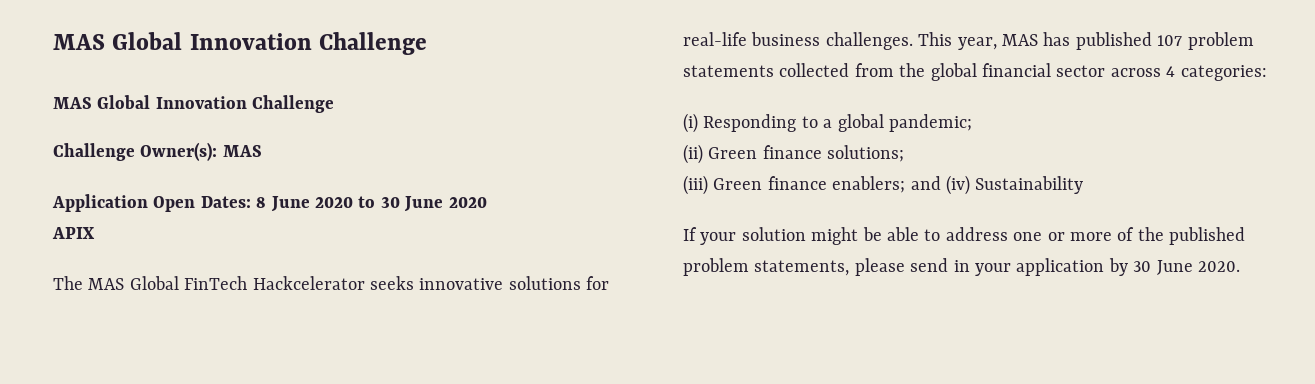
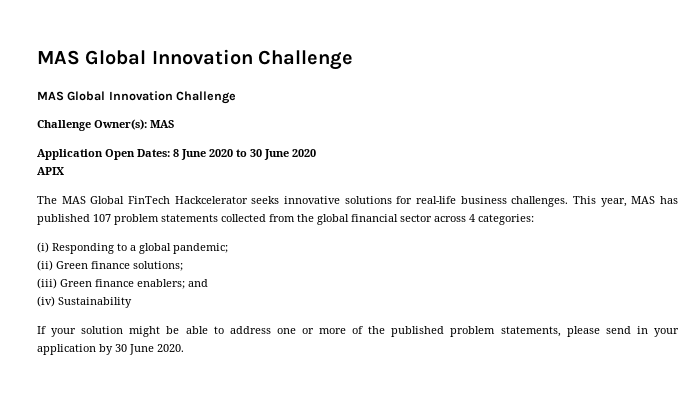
(941, 183) none -> (208, 283) //

